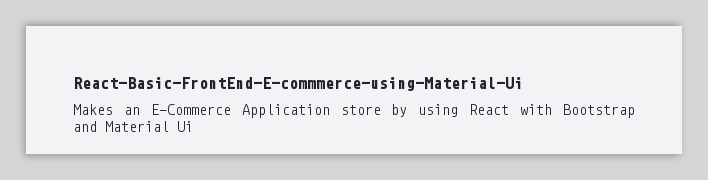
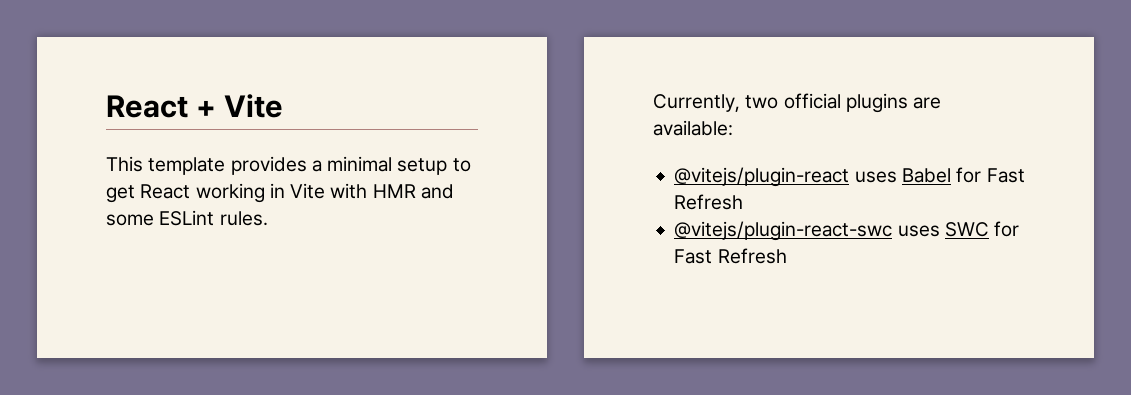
[73,77,523,91] [73,104,636,118] [73,121,193,132] React-Basic-FrontEnd-E-commmerce-using-Material-Ui // Makes an E-Commerce Application store by using React with Bootstrap and Material Ui -> [106,94,284,118] [106,156,471,175] [106,183,454,203] [106,210,268,226] [653,93,942,113] [653,120,733,136] [674,167,1025,187] [674,194,744,210] [674,221,1020,241] [674,248,787,264] React + Vite // This template provides a minimal setup to get React working in Vite with HMR and some ESLint rules. // Currently, two official plugins are available: // @vitejs/plugin-react uses Babel for Fast Refresh // @vitejs/plugin-react-swc uses SWC for Fast Refresh

